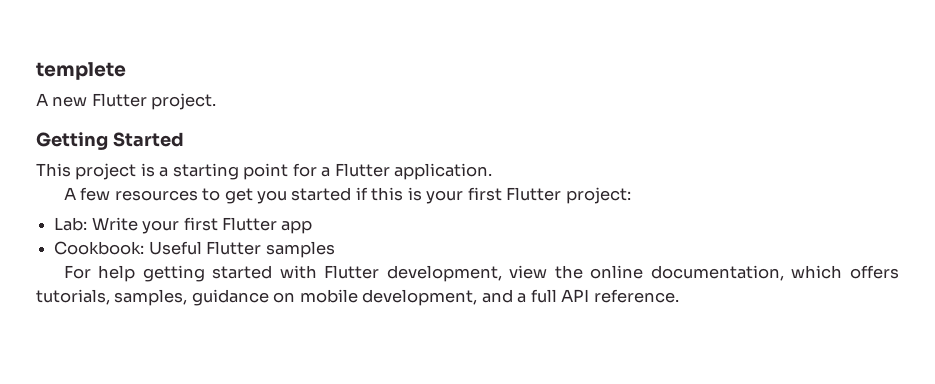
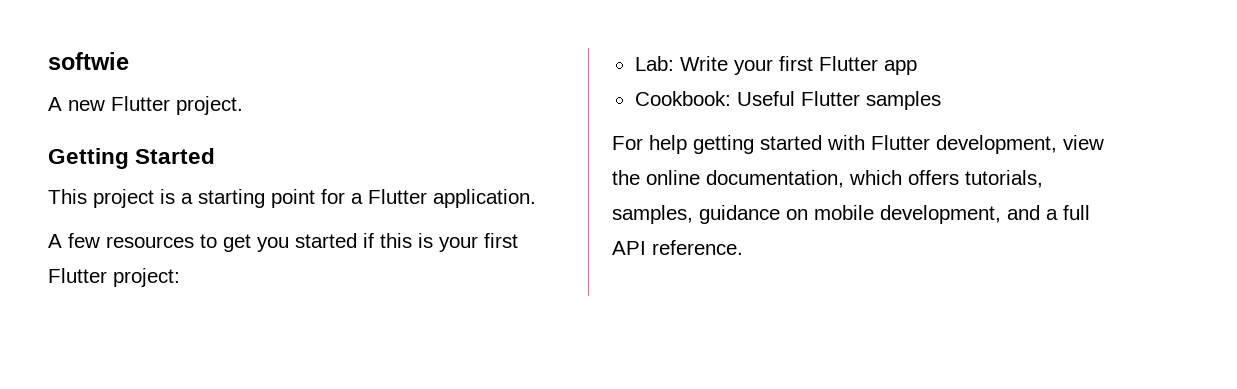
[36,62,126,80] templete -> [48,52,129,70] softwie

